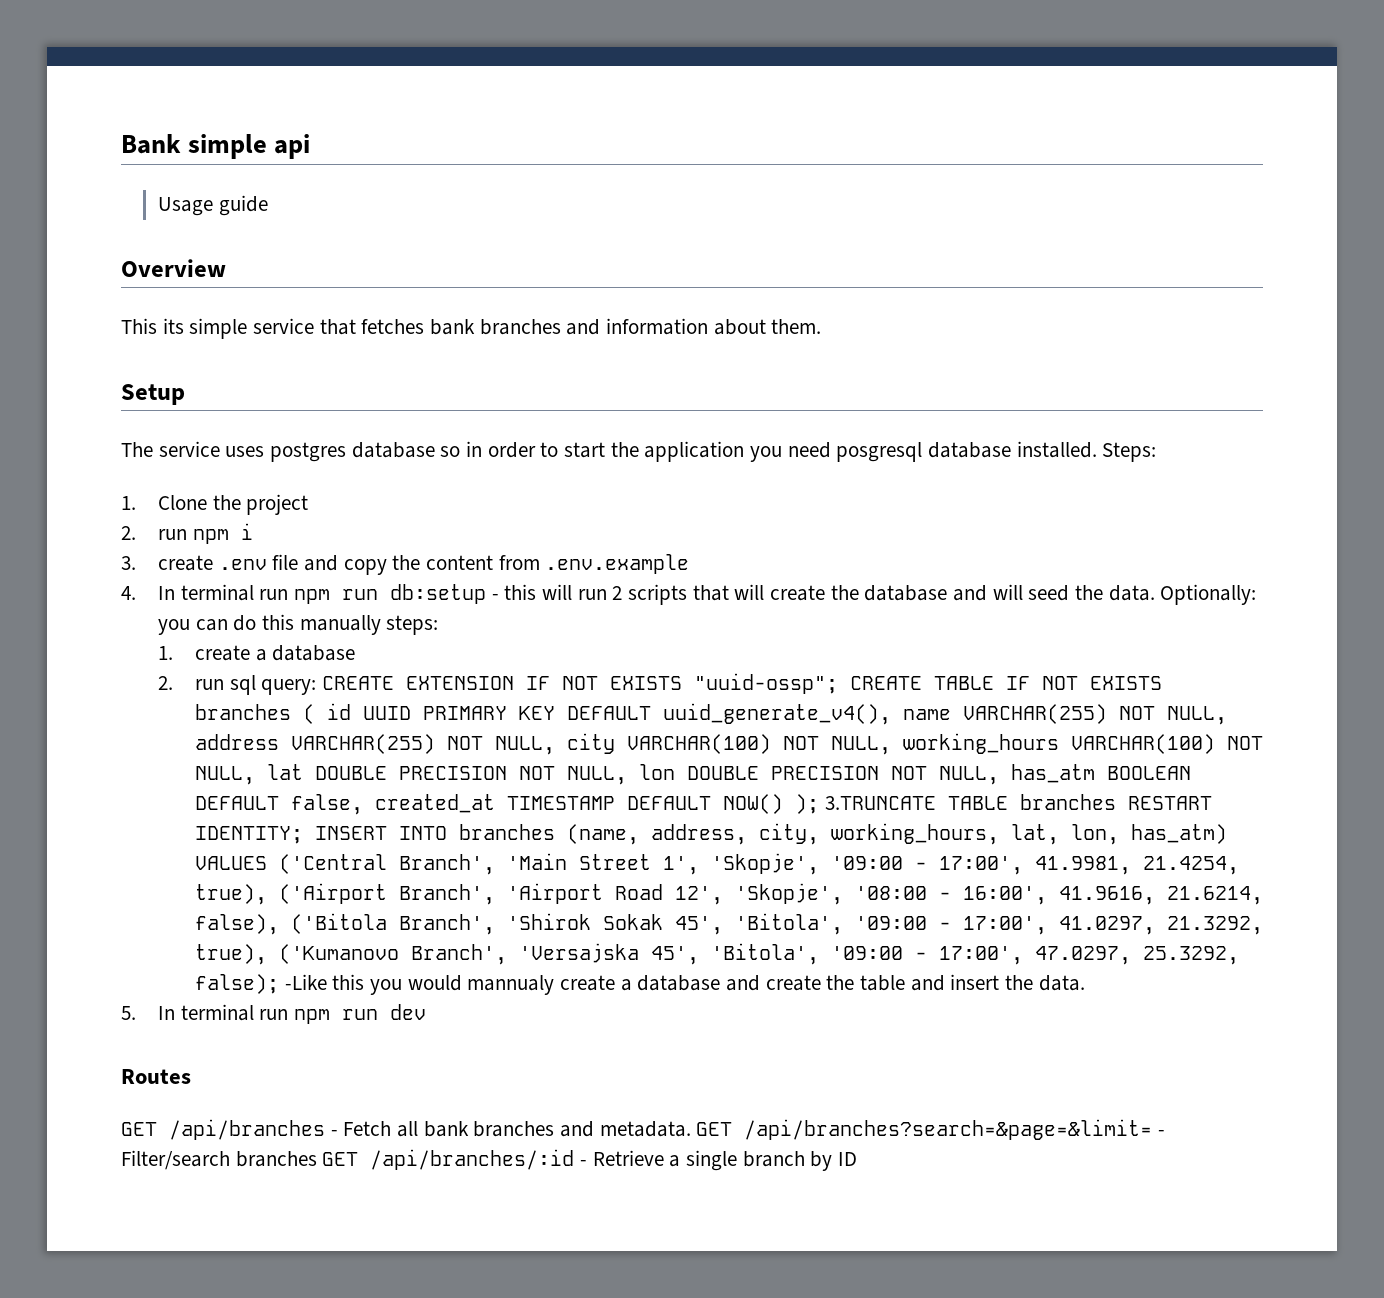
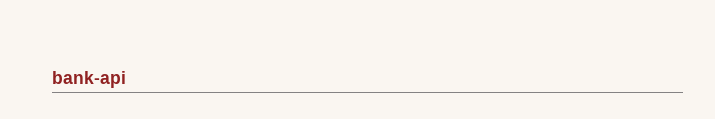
[121,134,311,159] [157,195,268,216] [121,259,226,277] [121,318,822,339] [121,384,185,405] [121,441,1157,462] [121,494,309,515] [121,523,253,544] [121,554,690,575] [121,584,1257,605] [157,614,439,635] [157,645,356,661] [157,673,1162,695] [194,703,1227,725] [194,733,1263,755] [194,764,1191,785] [194,794,1212,815] [194,823,1227,845] [194,853,1239,875] [194,883,1263,905] [194,913,1263,935] [194,943,1239,965] [194,974,1085,995] [121,1004,426,1024] [121,1069,191,1084] [121,1119,1166,1140] [121,1149,858,1171] Bank simple api // Usage guide // Overview // This its simple service that fetches bank branches and information about them. // Setup // The service uses postgres database so in order to start the application you need posgresql database installed. Steps: // 1. Clone the project // 2. run npm i // 3. create .env file and copy the content from .env.example // 4. In terminal run npm run db:setup - this will run 2 scripts that will create the database and will seed the data. Optionally: you can do this manually steps: // 1. create a database // 2. run sql query: CREATE EXTENSION IF NOT EXISTS "uuid-ossp"; CREATE TABLE IF NOT EXISTS branches ( id UUID PRIMARY KEY DEFAULT uuid_generate_v4(), name VARCHAR(255) NOT NULL, address VARCHAR(255) NOT NULL, city VARCHAR(100) NOT NULL, working_hours VARCHAR(100) NOT NULL, lat DOUBLE PRECISION NOT NULL, lon DOUBLE PRECISION NOT NULL, has_atm BOOLEAN DEFAULT false, created_at TIMESTAMP DEFAULT NOW() ); 3.TRUNCATE TABLE branches RESTART IDENTITY; INSERT INTO branches (name, address, city, working_hours, lat, lon, has_atm) VALUES ('Central Branch', 'Main Street 1', 'Skopje', '09:00 - 17:00', 41.9981, 21.4254, true), ('Airport Branch', 'Airport Road 12', 'Skopje', '08:00 - 16:00', 41.9616, 21.6214, false), ('Bitola Branch', 'Shirok Sokak 45', 'Bitola', '09:00 - 17:00', 41.0297, 21.3292, true), ('Kumanovo Branch', 'Versajska 45', 'Bitola', '09:00 - 17:00', 47.0297, 25.3292, false); -Like this you would mannualy create a database and create the table and insert the data. // 5. In terminal run npm run dev // Routes // GET /api/branches - Fetch all bank branches and metadata. GET /api/branches?search=&page=&limit= - Filter/search branches GET /api/branches/:id - Retrieve a single branch by ID -> [52,71,126,88] bank-api

